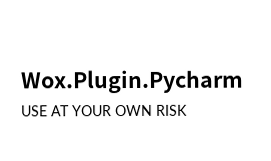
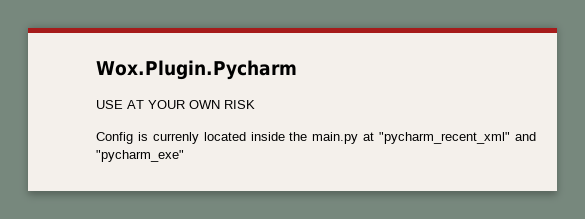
(188, 110) none -> [96,132,536,144] [96,150,184,162] // Config is currenly located inside the main.py at "pycharm_recent_xml" and "pycharm_exe"

